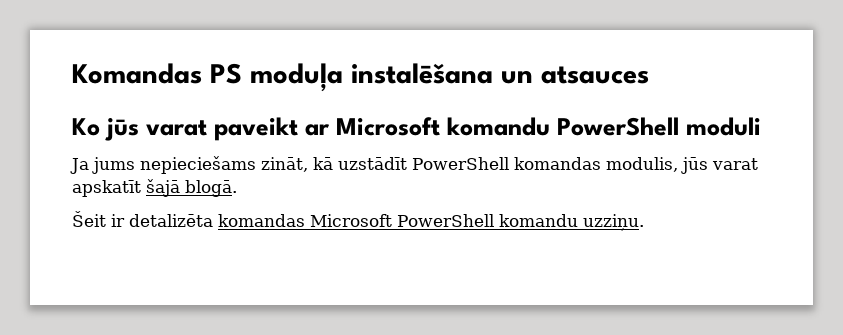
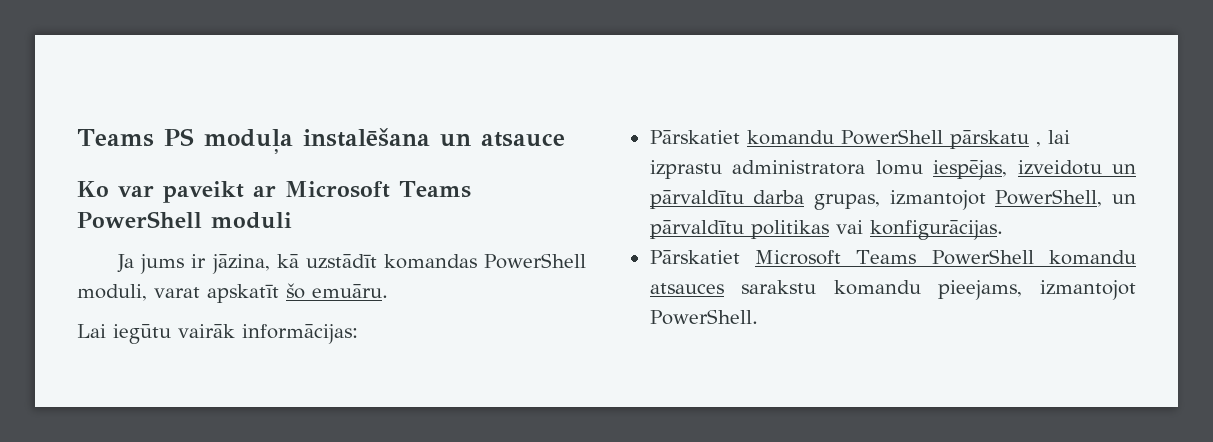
[72,63,202,84] Komandas -> [77,129,154,147] Teams
[541,66,649,84] atsauces -> [480,132,565,147] atsauce
[105,117,207,141] jūs varat -> [118,185,154,197] var
[447,117,550,136] komandu -> [398,181,471,198] Teams
[140,156,758,174] [72,179,237,197] [72,211,644,231] nepieciešams zināt, kā uzstādīt PowerShell komandas modulis, jūs varat apskatīt šajā blogā. // Šeit ir detalizēta komandas Microsoft PowerShell komandu uzziņu. -> [191,253,587,274] [77,283,388,303] [77,324,358,344] [649,129,1070,149] [649,160,1136,180] [649,189,1136,210] [649,220,1003,240] [649,249,1136,265] [649,280,1136,300] [649,309,758,325] ir jāzina, kā uzstādīt komandas PowerShell moduli, varat apskatīt šo emuāru. // Lai iegūtu vairāk informācijas: // Pārskatiet komandu PowerShell pārskatu , lai izprastu administratora lomu iespējas, izveidotu un pārvaldītu darba grupas, izmantojot PowerShell, un pārvaldītu politikas vai konfigurācijas. // Pārskatiet Microsoft Teams PowerShell komandu atsauces sarakstu komandu pieejams, izmantojot PowerShell.

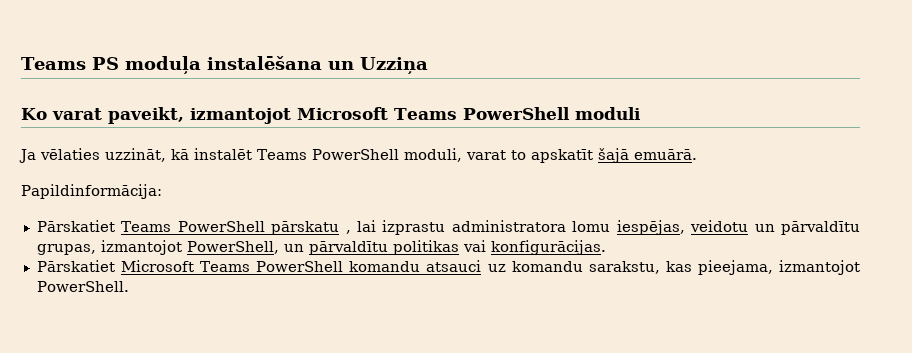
[480,132,565,147] atsauce -> [359,57,428,75] Uzziņa
[118,181,276,203] var paveikt ar -> [52,107,291,124] varat paveikt, izmantojot
[140,253,587,274] [77,283,388,303] [77,324,358,344] [649,130,834,145] jums ir jāzina, kā uzstādīt komandas PowerShell moduli, varat apskatīt šo emuāru. // Lai iegūtu vairāk informācijas: // Pārskatiet komandu -> [40,148,697,163] [21,184,162,199] [36,220,172,232] vēlaties uzzināt, kā instalēt Teams PowerShell moduli, varat to apskatīt šajā emuārā. // Papildinformācija: // Pārskatiet Teams
[1017,160,1136,175] [649,190,805,209] izveidotu un pārvaldītu darba -> [690,220,860,235] veidotu un pārvaldītu
[649,280,1023,300] atsauces sarakstu komandu pieejams, -> [426,260,773,275] atsauci uz komandu sarakstu, kas pieejama,

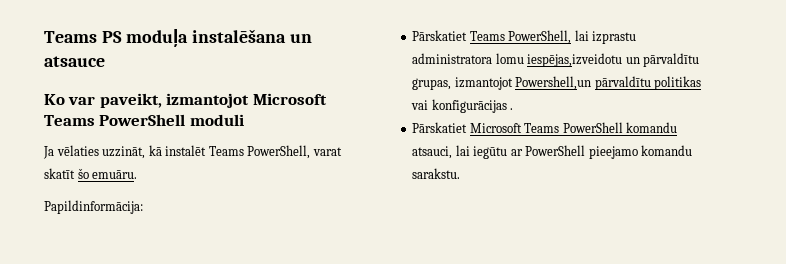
[359,57,428,75] Uzziņa -> [44,56,105,67] atsauce
[52,108,102,120] varat -> [68,96,96,105] var
[311,148,697,163] PowerShell moduli, varat to apskatīt šajā emuārā. -> [247,145,342,159] [44,168,138,179] PowerShell, varat skatīt šo emuāru.
[177,221,351,235] PowerShell pārskatu , -> [508,30,572,44] PowerShell,
[616,220,749,235] iespējas, veidotu -> [527,53,623,67] iespējas,izveidotu
[186,241,304,254] PowerShell, un -> [515,76,592,90] Powershell,un
[490,240,606,255] konfigurācijas. -> [431,99,514,113] konfigurācijas .
[426,260,860,275] [36,281,129,292] atsauci uz komandu sarakstu, kas pieejama, izmantojot PowerShell. -> [412,145,693,159] [412,168,461,179] atsauci, lai iegūtu ar PowerShell pieejamo komandu sarakstu.

